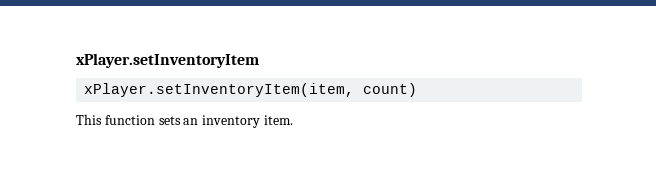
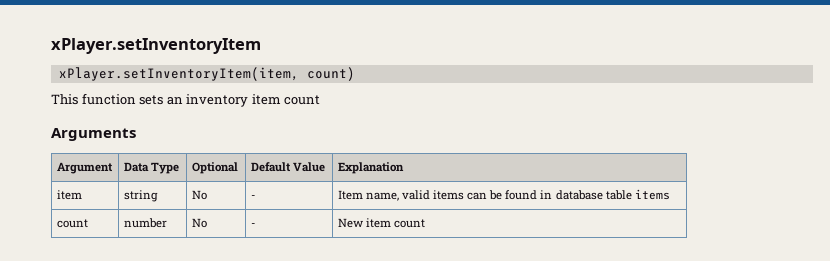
[263,115,293,125] item. -> [251,94,321,105] [51,128,136,141] [56,162,113,174] [123,162,179,174] [191,162,238,174] [250,162,325,172] [337,162,404,174] [56,190,82,200] [123,190,158,202] [191,190,207,200] [250,195,255,199] [337,189,670,201] [56,219,88,228] [123,218,167,228] [191,218,207,228] [250,223,255,227] [337,218,425,228] item count // Arguments // Argument | Data Type | Optional | Default Value | Explanation // item | string | No | - | Item name, valid items can be found in database table items // count | number | No | - | New item count

